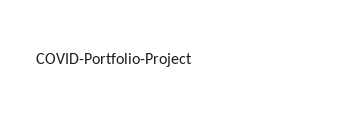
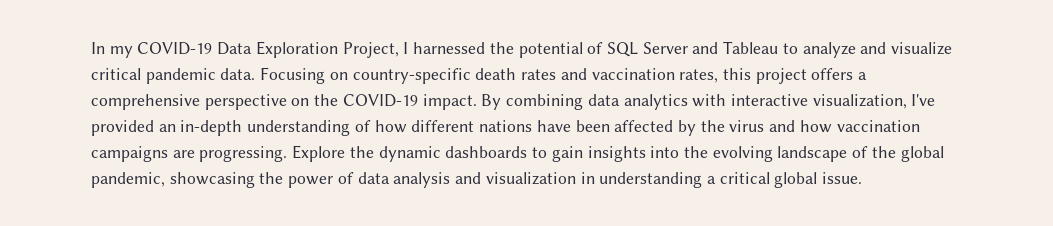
[36,53,192,67] COVID-Portfolio-Project -> [91,41,953,58] [91,67,868,84] [91,94,936,110] [91,120,920,136] [91,145,944,162] [91,172,863,188] In my COVID-19 Data Exploration Project, I harnessed the potential of SQL Server and Tableau to analyze and visualize critical pandemic data. Focusing on country-specific death rates and vaccination rates, this project offers a comprehensive perspective on the COVID-19 impact. By combining data analytics with interactive visualization, I've provided an in-depth understanding of how different nations have been affected by the virus and how vaccination campaigns are progressing. Explore the dynamic dashboards to gain insights into the evolving landscape of the global pandemic, showcasing the power of data analysis and visualization in understanding a critical global issue.

